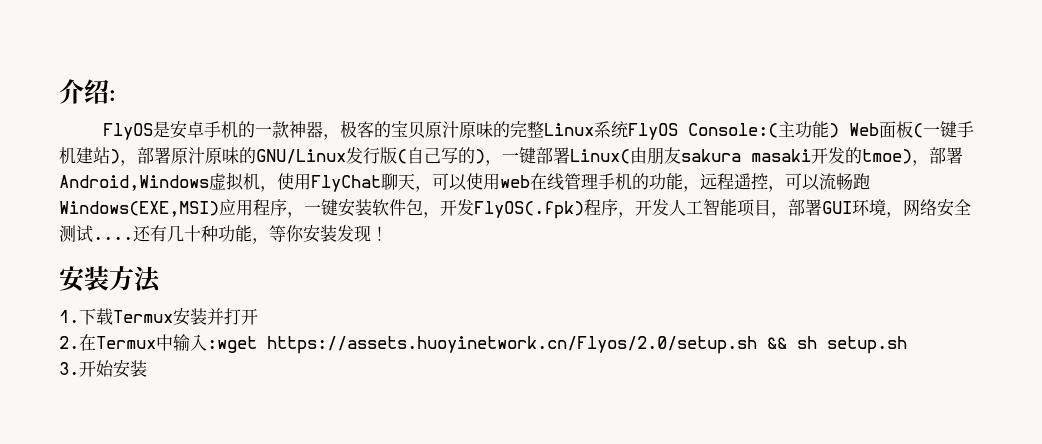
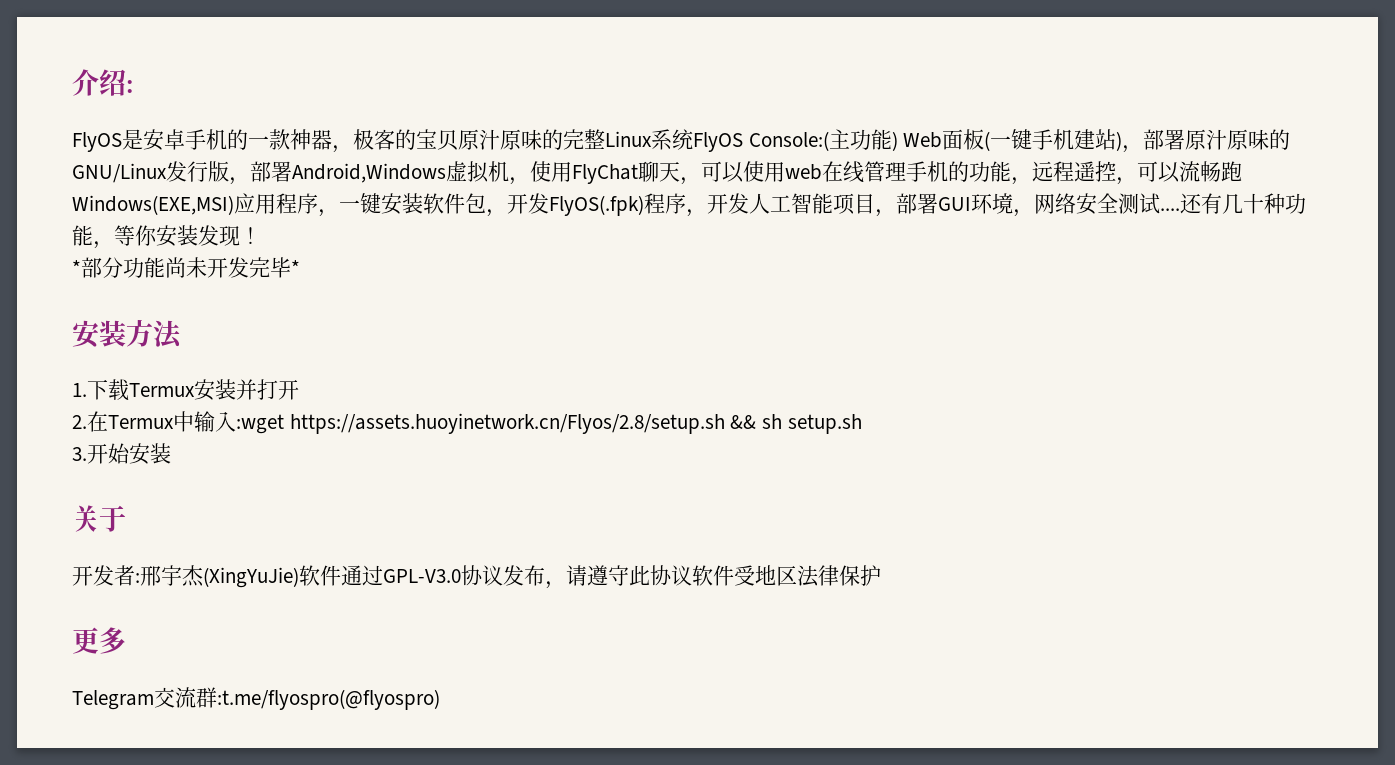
[397,147,912,166] (自己写的)，一键部署Linux(由朋友sakura masaki开发的tmoe) -> (229, 171) none
(388, 233) none -> [72,257,300,278] // *部分功能尚未开发完毕*
[267,336,757,354] https://assets.huoyinetwork.cn/Flyos/2.0/setup.sh -> [289,413,725,434] https://assets.huoyinetwork.cn/Flyos/2.8/setup.sh
(147, 368) none -> [72,505,126,532] [72,565,881,589] [72,627,126,654] [72,687,440,710] // 关于 // 开发者:邢宇杰(XingYuJie)软件通过GPL-V3.0协议发布，请遵守此协议软件受地区法律保护 // 更多 // Telegram交流群:t.me/flyospro(@flyospro)

